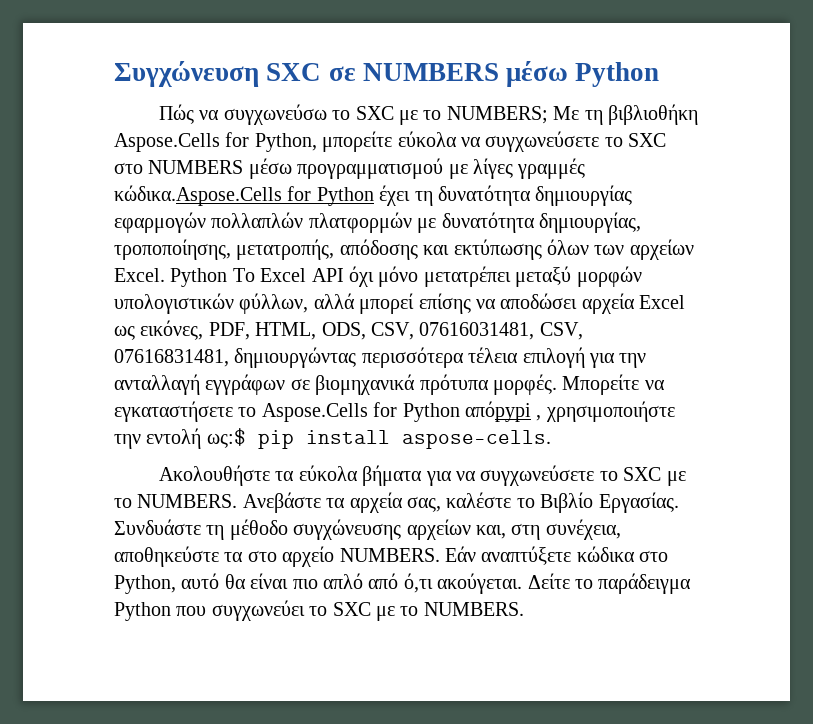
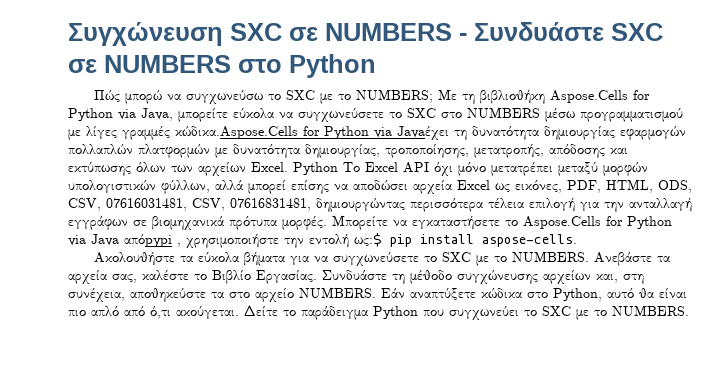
[506,61,569,87] μέσω -> [459,22,663,41] [68,55,282,73] - Συνδυάστε SXC σε NUMBERS στο
(195, 114) none -> [124,90,162,104] μπορώ
[254,133,317,152] Python, -> [68,108,173,121] Python via Java,
[379,185,411,206] έχει -> [374,126,449,140] via Javaέχει
(460, 412) none -> [68,234,119,246] via Java

